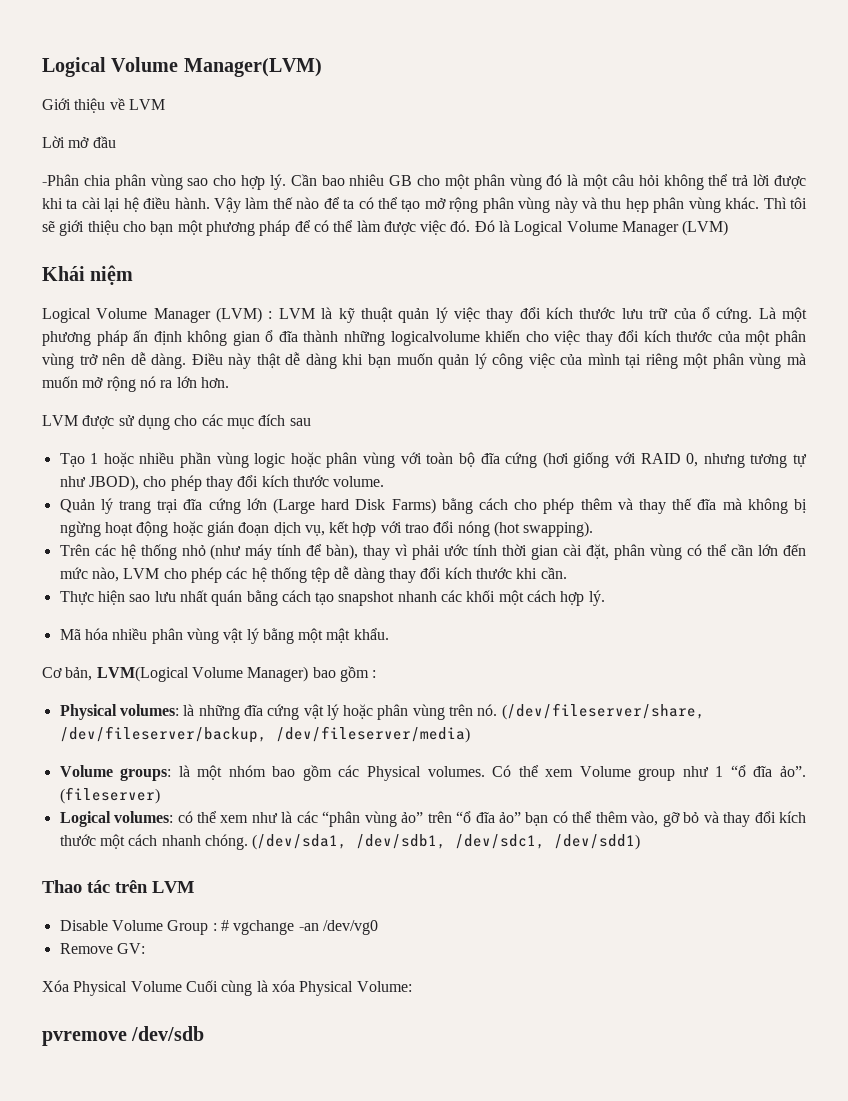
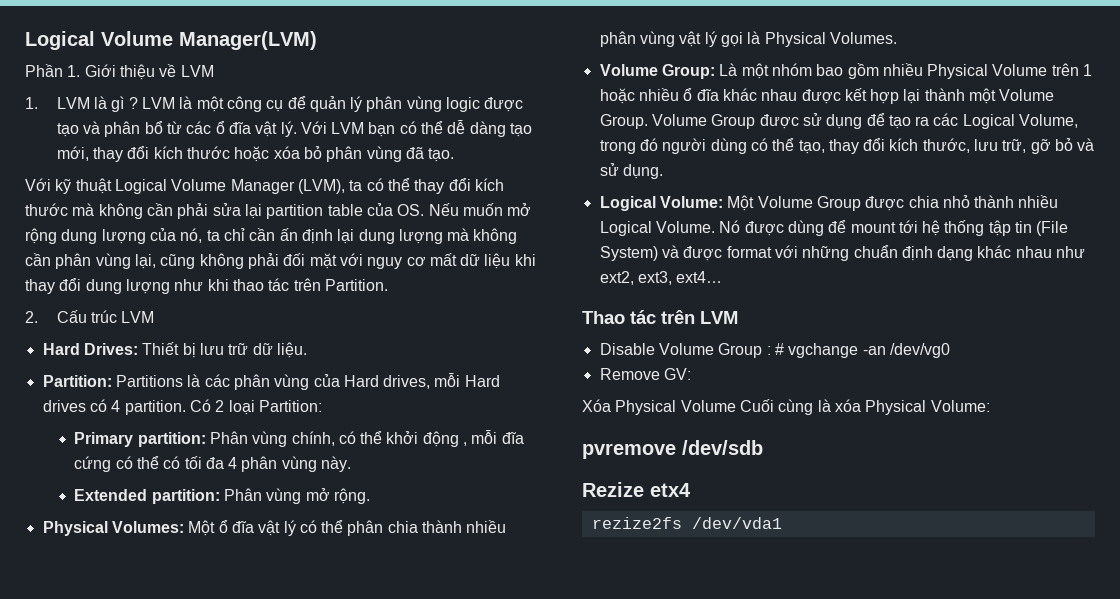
(322, 67) none -> [25,64,81,77] Phần 1.
[42,136,116,148] [42,174,807,190] [42,197,808,213] [42,220,729,236] [42,265,134,285] [42,307,808,323] [42,330,806,346] [42,352,806,369] [42,376,229,392] [42,414,311,430] [59,452,808,468] [59,475,385,491] [59,498,808,514] [59,521,594,537] [59,544,806,560] [59,566,567,583] [59,590,605,606] [59,628,108,640] Lời mở đầu // -Phân chia phân vùng sao cho hợp lý. Cần bao nhiêu GB cho một phân vùng đó là một câu hỏi không thể trả lời được khi ta cài lại hệ điều hành. Vậy làm thế nào để ta có thể tạo mở rộng phân vùng này và thu hẹp phân vùng khác. Thì tôi sẽ giới thiệu cho bạn một phương pháp để có thể làm được việc đó. Đó là Logical Volume Manager (LVM) // Khái niệm // Logical Volume Manager (LVM) : LVM là kỹ thuật quản lý việc thay đổi kích thước lưu trữ của ổ cứng. Là một phương pháp ấn định không gian ổ đĩa thành những logicalvolume khiến cho việc thay đổi kích thước của một phân vùng trở nên dễ dàng. Điều này thật dễ dàng khi bạn muốn quản lý công việc của mình tại riêng một phân vùng mà muốn mở rộng nó ra lớn hơn. // LVM được sử dụng cho các mục đích sau // Tạo 1 hoặc nhiều phần vùng logic hoặc phân vùng với toàn bộ đĩa cứng (hơi giống với RAID 0, nhưng tương tự như JBOD), cho phép thay đổi kích thước volume. // Quản lý trang trại đĩa cứng lớn (Large hard Disk Farms) bằng cách cho phép thêm và thay thế đĩa mà không bị ngừng hoạt động hoặc gián đoạn dịch vụ, kết hợp với trao đổi nóng (hot swapping). // Trên các hệ thống nhỏ (như máy tính để bàn), thay vì phải ước tính thời gian cài đặt, phân vùng có thể cần lớn đến mức nào, LVM cho phép các hệ thống tệp dễ dàng thay đổi kích thước khi cần. // Thực hiện sao lưu nhất quán bằng cách tạo snapshot nhanh các khối một cách hợp lý. // Mã hóa -> [25,96,524,112] [56,120,533,137] [56,146,455,162] [25,178,504,194] [25,203,532,219] [25,228,518,244] [25,253,536,269] [25,278,388,294] [25,310,155,323] [42,342,307,358] [42,373,500,390] [42,399,322,415] [74,430,524,447] [74,456,352,472] [74,488,370,504] [42,520,463,536] 1. LVM là gì ? LVM là một công cụ để quản lý phân vùng logic được tạo và phân bổ từ các ổ đĩa vật lý. Với LVM bạn có thể dễ dàng tạo mới, thay đổi kích thước hoặc xóa bỏ phân vùng đã tạo. // Với kỹ thuật Logical Volume Manager (LVM), ta có thể thay đổi kích thước mà không cần phải sửa lại partition table của OS. Nếu muốn mở rộng dung lượng của nó, ta chỉ cần ấn định lại dung lượng mà không cần phân vùng lại, cũng không phải đối mặt với nguy cơ mất dữ liệu khi thay đổi dung lượng như khi thao tác trên Partition. // 2. Cấu trúc LVM // Hard Drives: Thiết bị lưu trữ dữ liệu. // Partition: Partitions là các phân vùng của Hard drives, mỗi Hard drives có 4 partition. Có 2 loại Partition: // Primary partition: Phân vùng chính, có thể khởi động , mỗi đĩa cứng có thể có tối đa 4 phân vùng này. // Extended partition: Phân vùng mở rộng. // Physical Volumes: Một ổ đĩa vật lý có thể phân chia thành
[262,628,389,644] [42,666,377,682] [59,703,705,720] [59,726,470,743] [59,765,190,781] bằng một mật khẩu. // Cơ bản, LVM(Logical Volume Manager) bao gồm : // Physical volumes: là những đĩa cứng vật lý hoặc phân vùng trên nó. (/dev/fileserver/share, /dev/fileserver/backup, /dev/fileserver/media) // Volume groups: là -> [720,31,897,47] [599,63,738,79] gọi là Physical Volumes. // Volume Group: Là
[338,765,806,781] [59,787,160,804] [59,811,807,827] [59,834,641,850] các Physical volumes. Có thể xem Volume group như 1 “ổ đĩa ảo”. (fileserver) // Logical volumes: có thể xem như là các “phân vùng ảo” trên “ổ đĩa ảo” bạn có thể thêm vào, gỡ bỏ và thay đổi kích thước một cách nhanh chóng. (/dev/sda1, /dev/sdb1, /dev/sdc1, /dev/sdd1) -> [882,63,1093,79] [599,88,1055,104] [599,113,1079,129] [599,138,1095,154] [599,163,663,179] [599,195,1059,211] [599,220,1069,236] [599,245,1086,261] [599,271,723,285] nhiều Physical Volume trên 1 hoặc nhiều ổ đĩa khác nhau được kết hợp lại thành một Volume Group. Volume Group được sử dụng để tạo ra các Logical Volume, trong đó người dùng có thể tạo, thay đổi kích thước, lưu trữ, gỡ bỏ và sử dụng. // Logical Volume: Một Volume Group được chia nhỏ thành nhiều Logical Volume. Nó được dùng để mount tới hệ thống tập tin (File System) và được format với những chuẩn định dạng khác nhau như ext2, ext3, ext4…
(205, 1033) none -> [582,482,691,497] [591,517,782,529] // Rezize etx4 // rezize2fs /dev/vda1

